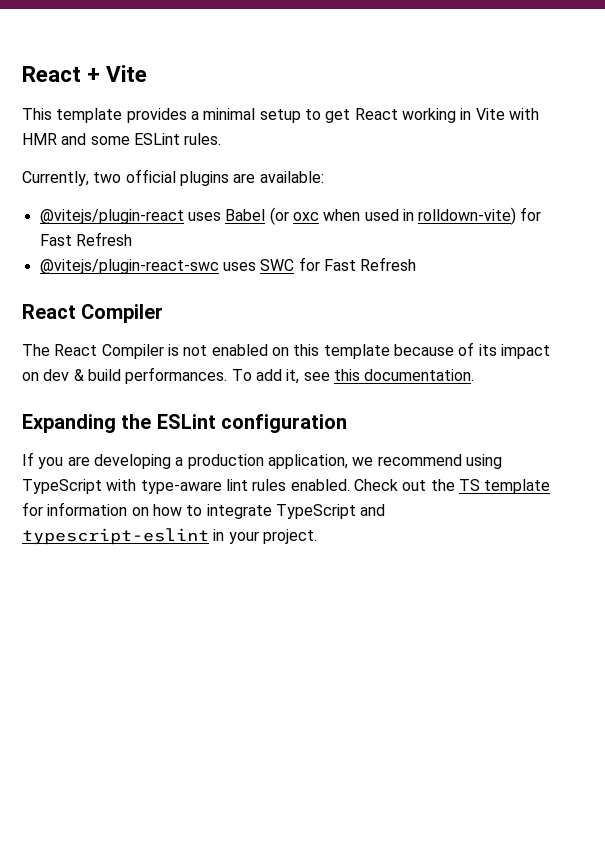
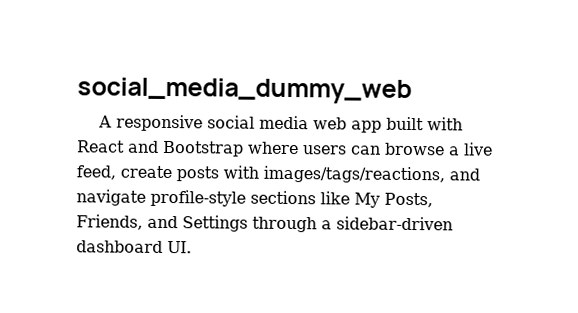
[22,65,148,82] [22,108,539,123] [22,133,222,145] [22,169,324,186] [39,207,542,225] [39,232,132,246] [39,257,417,274] [22,304,164,323] [22,342,550,359] [22,367,475,384] [22,414,348,433] [22,452,502,469] [22,479,551,494] [22,502,386,519] [22,528,317,545] React + Vite // This template provides a minimal setup to get React working in Vite with HMR and some ESLint rules. // Currently, two official plugins are available: // @vitejs/plugin-react uses Babel (or oxc when used in rolldown-vite) for Fast Refresh // @vitejs/plugin-react-swc uses SWC for Fast Refresh // React Compiler // The React Compiler is not enabled on this template because of its impact on dev & build performances. To add it, see this documentation. // Expanding the ESLint configuration // If you are developing a production application, we recommend using TypeScript with type-aware lint rules enabled. Check out the TS template for information on how to integrate TypeScript and typescript-eslint in your project. -> [77,77,412,105] [97,114,463,133] [77,140,493,157] [76,165,480,184] [76,189,433,208] [76,214,453,233] [76,240,192,254] social_media_dummy_web // A responsive social media web app built with React and Bootstrap where users can browse a live feed, create posts with images/tags/reactions, and navigate profile-style sections like My Posts, Friends, and Settings through a sidebar-driven dashboard UI.

